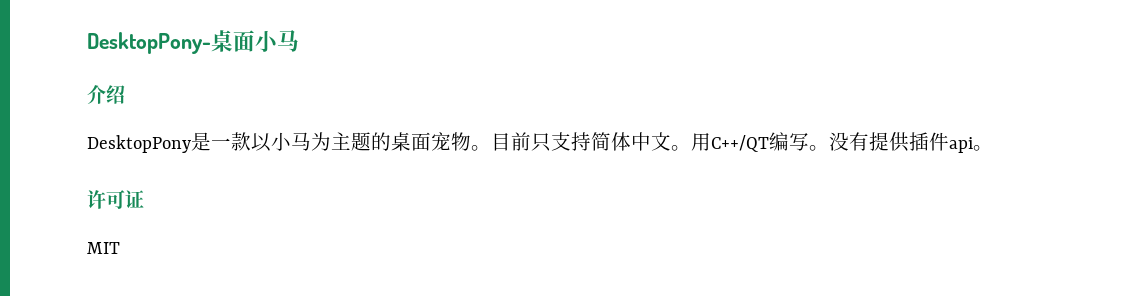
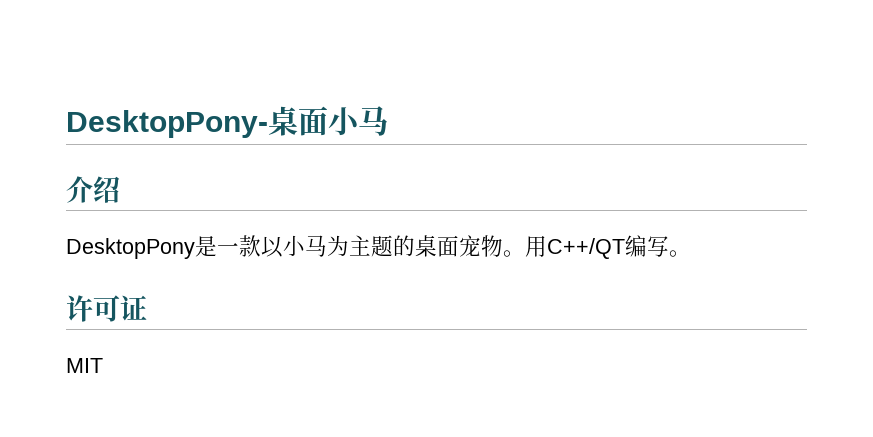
[491,132,691,152] 目前只支持简体中文。 -> (525, 253) none
[829,132,993,153] 没有提供插件api。 -> (691, 253) none

